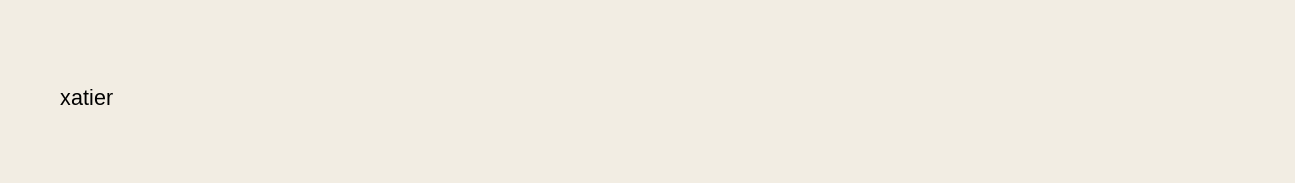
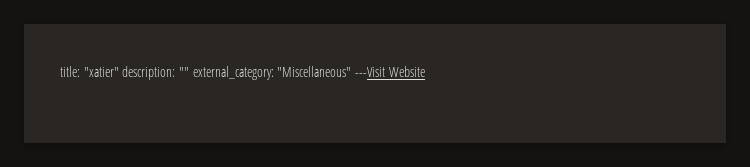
[60,89,113,105] xatier -> [60,66,425,80] title: "xatier" description: "" external_category: "Miscellaneous" ---Visit Website

